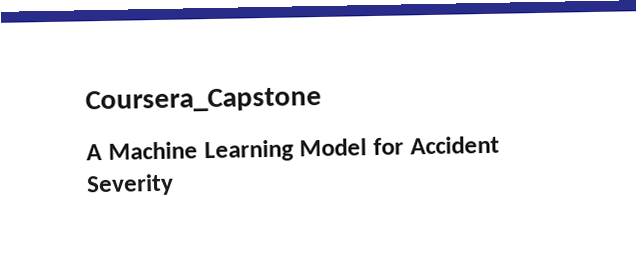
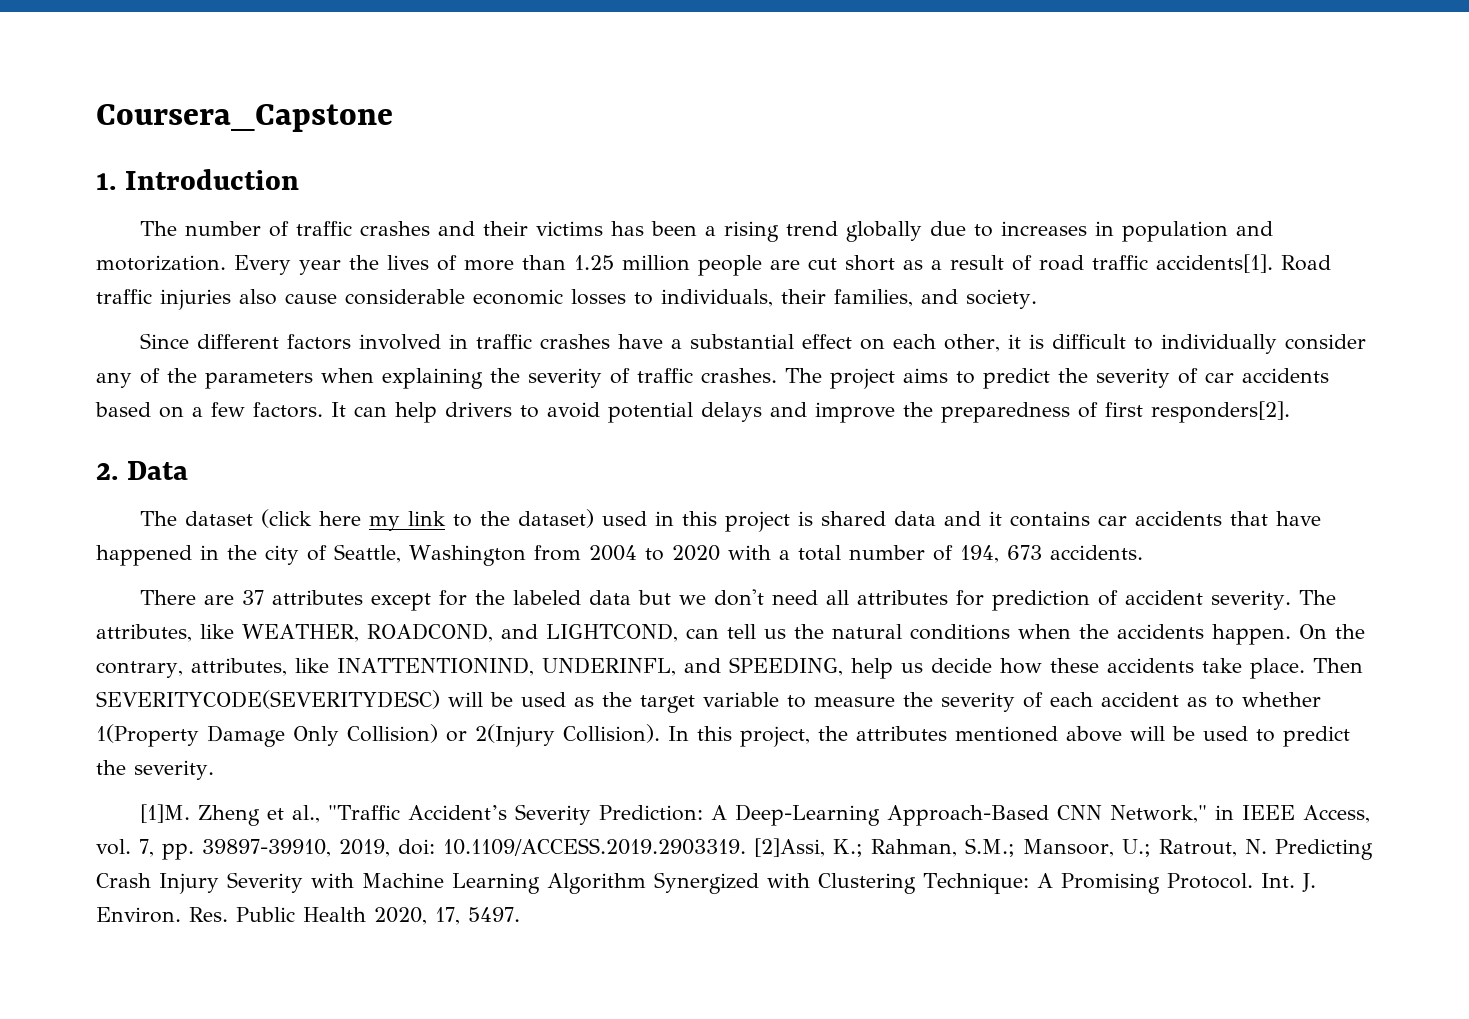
[86,135,500,163] [86,173,174,197] A Machine Learning Model for Accident Severity -> [96,169,299,190] [140,221,1274,242] [96,254,1331,276] [96,289,1037,310] [140,333,1367,354] [96,368,1329,389] [95,401,1290,423] [96,461,188,480] [140,509,1322,532] [96,544,1143,566] [140,589,1337,611] [96,623,1365,645] [96,657,1363,679] [96,690,1321,713] [96,724,1350,747] [96,760,214,780] [140,804,1371,826] [96,838,1373,860] [96,872,1316,894] [96,907,520,925] 1. Introduction // The number of traffic crashes and their victims has been a rising trend globally due to increases in population and motorization. Every year the lives of more than 1.25 million people are cut short as a result of road traffic accidents[1]. Road traffic injuries also cause considerable economic losses to individuals, their families, and society. // Since different factors involved in traffic crashes have a substantial effect on each other, it is difficult to individually consider any of the parameters when explaining the severity of traffic crashes. The project aims to predict the severity of car accidents based on a few factors. It can help drivers to avoid potential delays and improve the preparedness of first responders[2]. // 2. Data // The dataset (click here my link to the dataset) used in this project is shared data and it contains car accidents that have happened in the city of Seattle, Washington from 2004 to 2020 with a total number of 194, 673 accidents. // There are 37 attributes except for the labeled data but we don't need all attributes for prediction of accident severity. The attributes, like WEATHER, ROADCOND, and LIGHTCOND, can tell us the natural conditions when the accidents happen. On the contrary, attributes, like INATTENTIONIND, UNDERINFL, and SPEEDING, help us decide how these accidents take place. Then SEVERITYCODE(SEVERITYDESC) will be used as the target variable to measure the severity of each accident as to whether 1(Property Damage Only Collision) or 2(Injury Collision). In this project, the attributes mentioned above will be used to predict the severity. // [1]M. Zheng et al., "Traffic Accident’s Severity Prediction: A Deep-Learning Approach-Based CNN Network," in IEEE Access, vol. 7, pp. 39897-39910, 2019, doi: 10.1109/ACCESS.2019.2903319. [2]Assi, K.; Rahman, S.M.; Mansoor, U.; Ratrout, N. Predicting Crash Injury Severity with Machine Learning Algorithm Synergized with Clustering Technique: A Promising Protocol. Int. J. Environ. Res. Public Health 2020, 17, 5497.

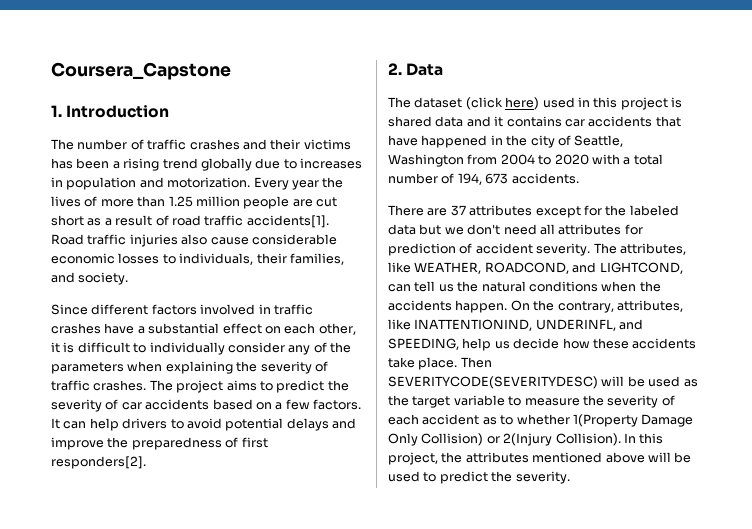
[319,509,595,531] here my link to the dataset) -> [505,97,540,110] here)
[140,804,1371,826] [96,838,1373,860] [96,872,1316,894] [96,907,520,925] // [1]M. Zheng et al., "Traffic Accident’s Severity Prediction: A Deep-Learning Approach-Based CNN Network," in IEEE Access, vol. 7, pp. 39897-39910, 2019, doi: 10.1109/ACCESS.2019.2903319. [2]Assi, K.; Rahman, S.M.; Mansoor, U.; Ratrout, N. Predicting Crash Injury Severity with Machine Learning Algorithm Synergized with Clustering Technique: A Promising Protocol. Int. J. Environ. Res. Public Health 2020, 17, 5497. -> (570, 477) none

